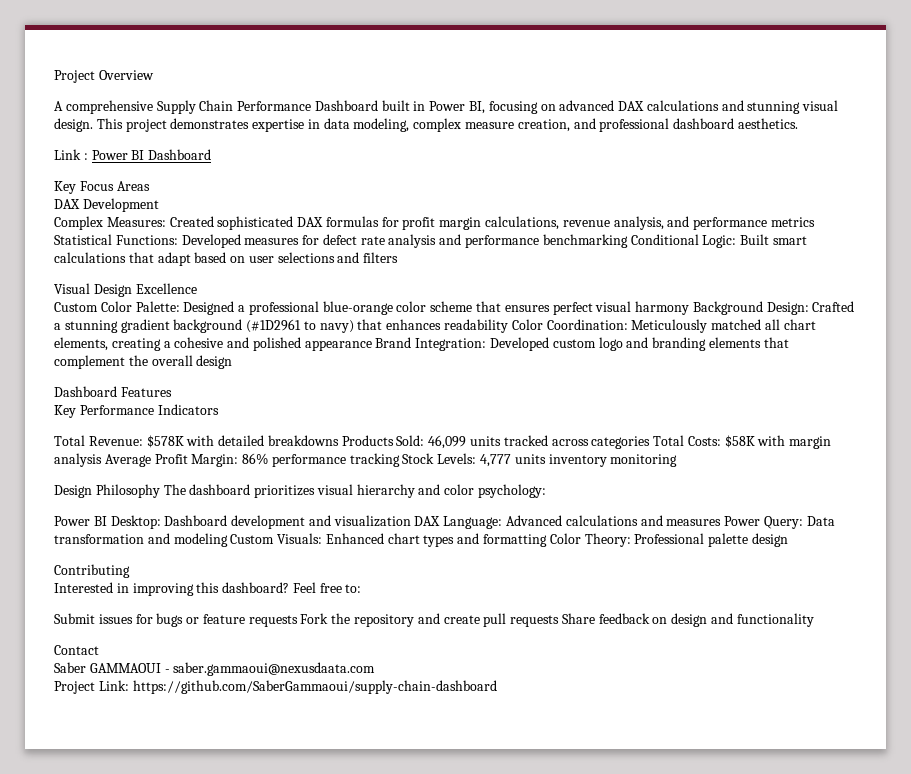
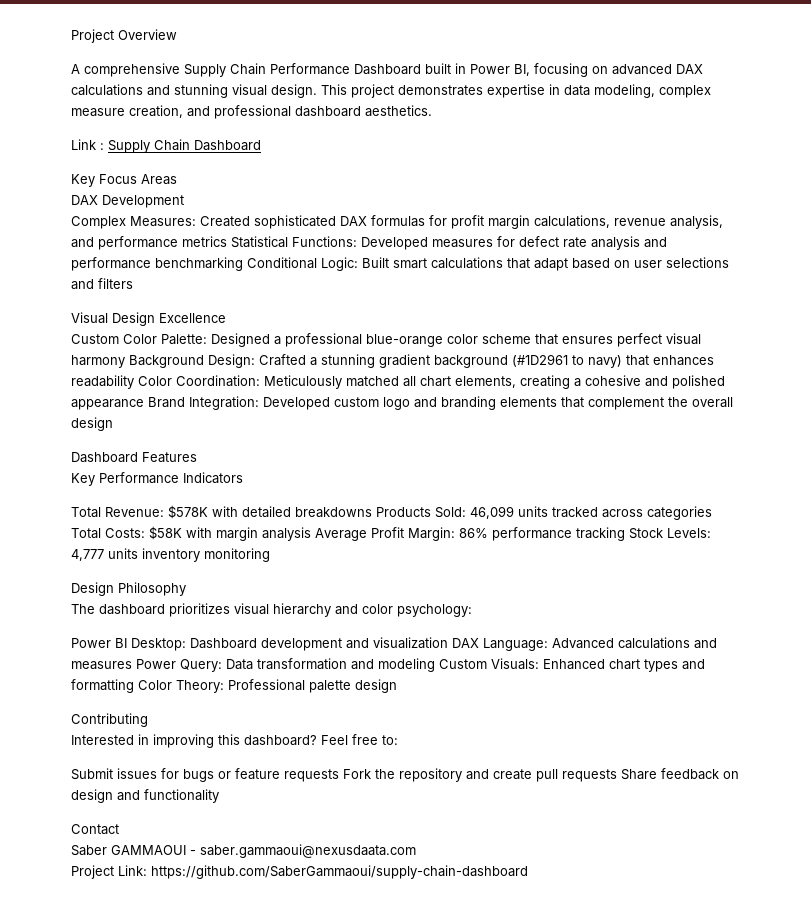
[91,150,145,160] Power BI -> [108,139,190,153] Supply Chain
(160, 491) none -> (186, 589) //

